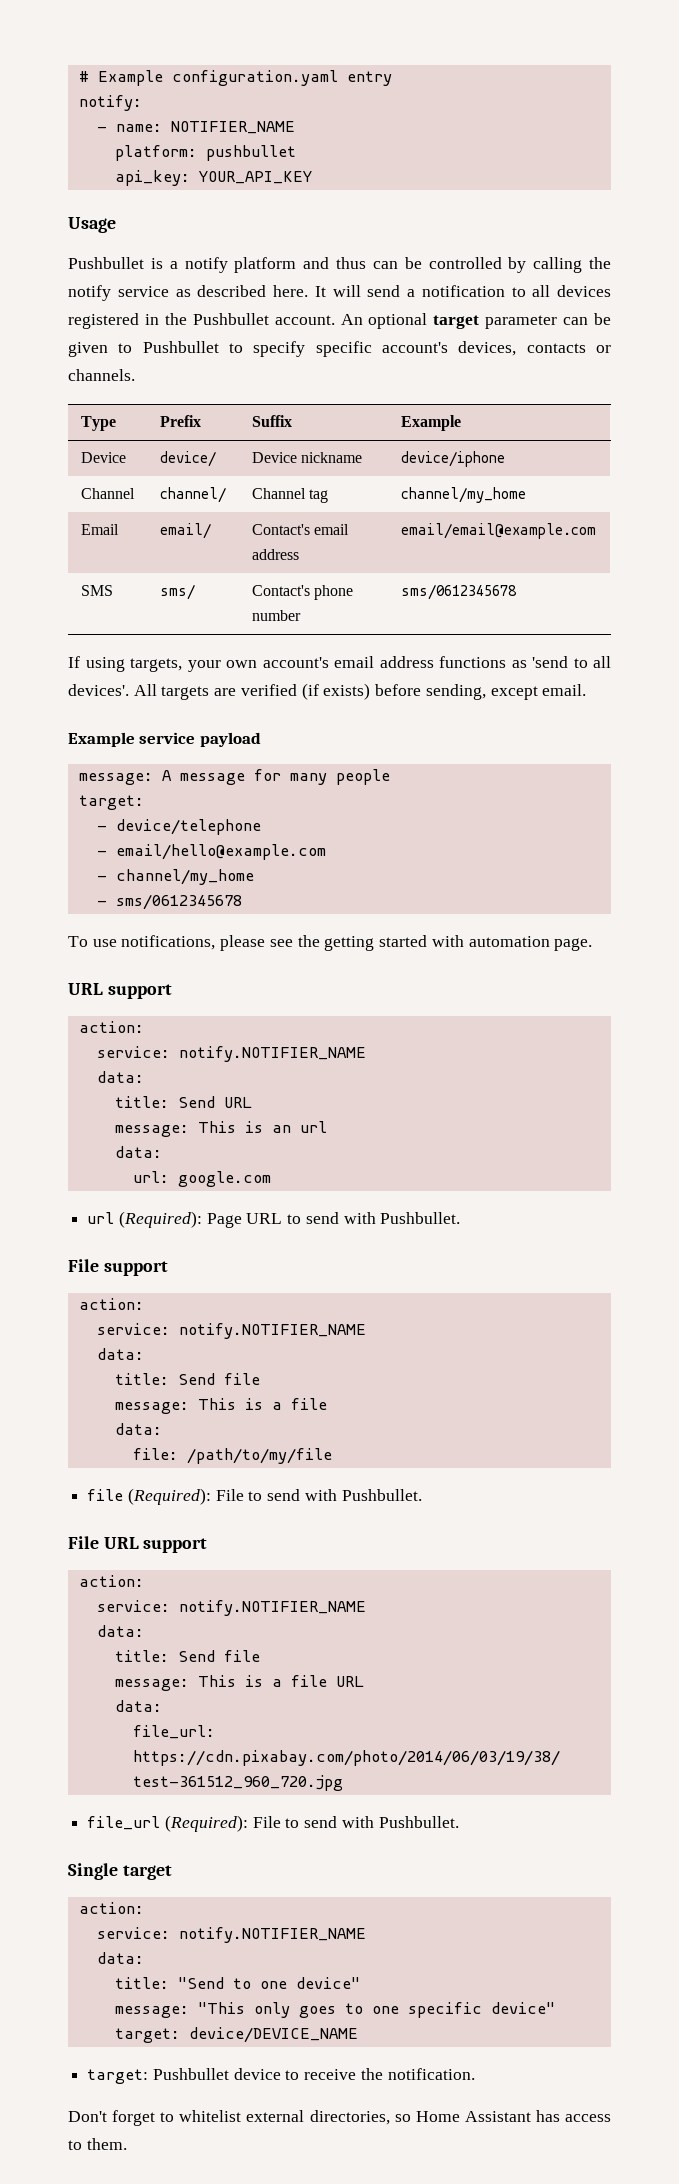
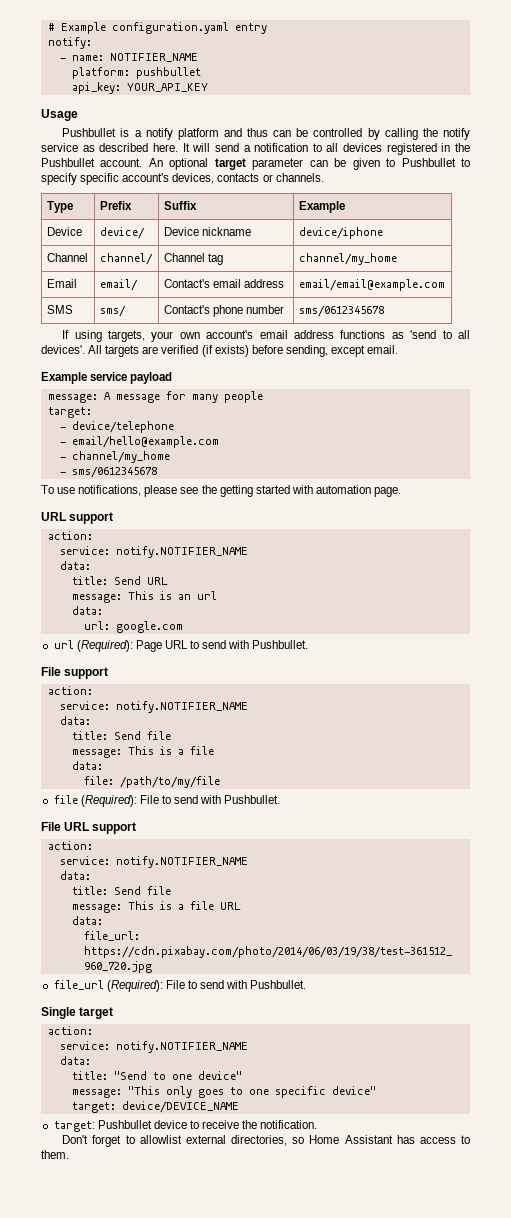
[179,2110,242,2122] whitelist -> [139,1135,182,1144] allowlist

